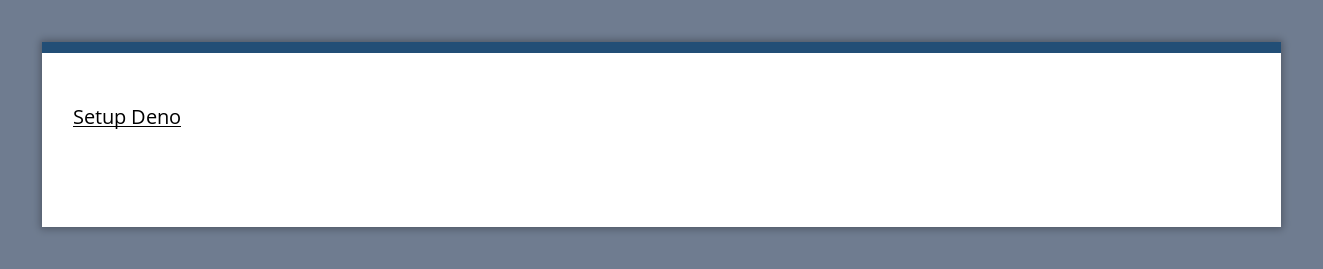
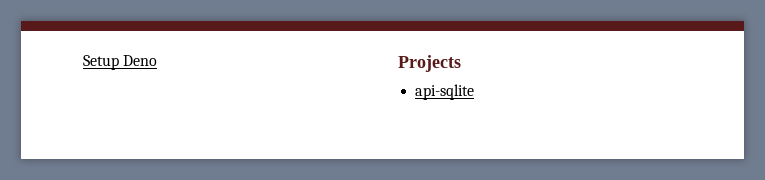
(182, 117) none -> [398,55,461,72] [415,84,475,100] // Projects // api-sqlite

